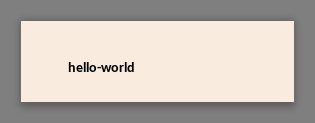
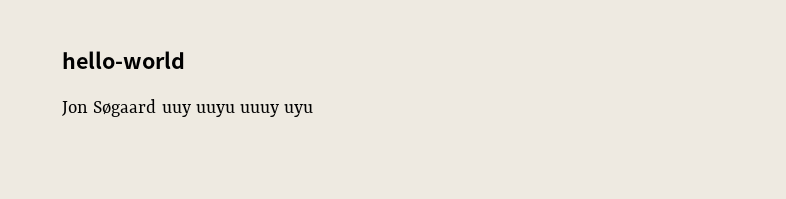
(135, 67) none -> [62,99,314,117] // Jon Søgaard uuy uuyu uuuy uyu

